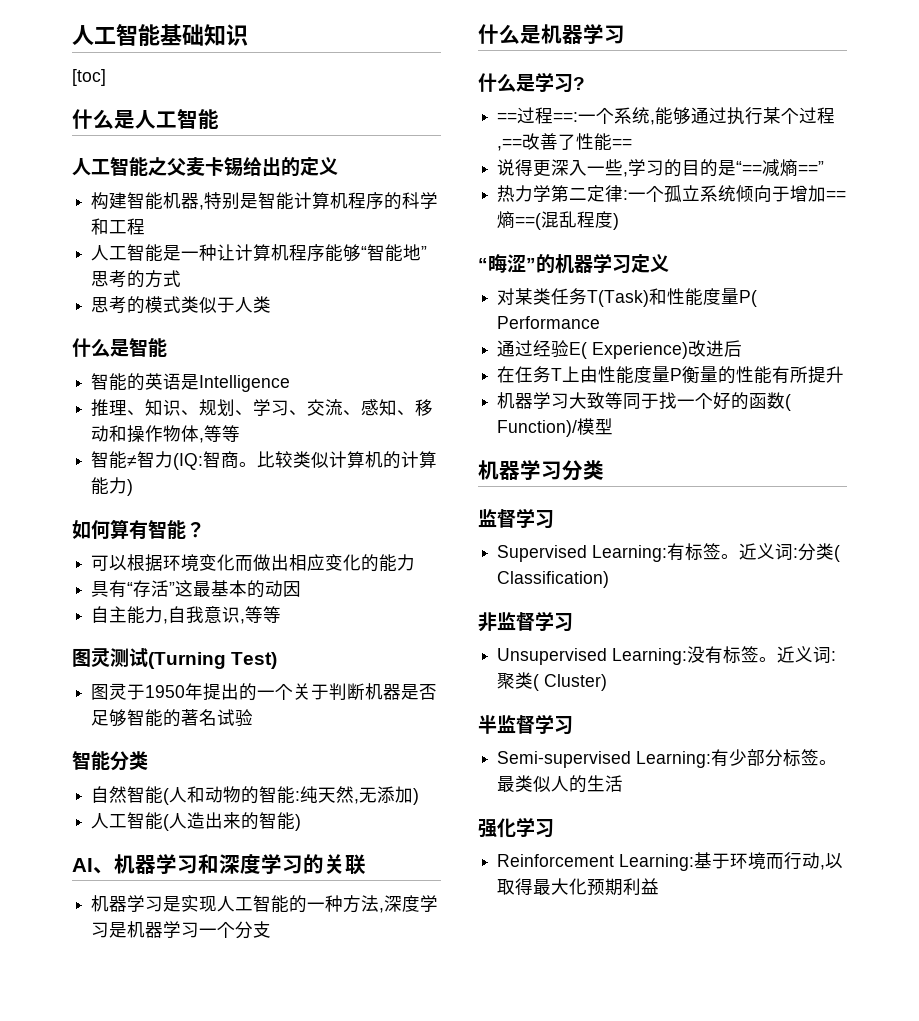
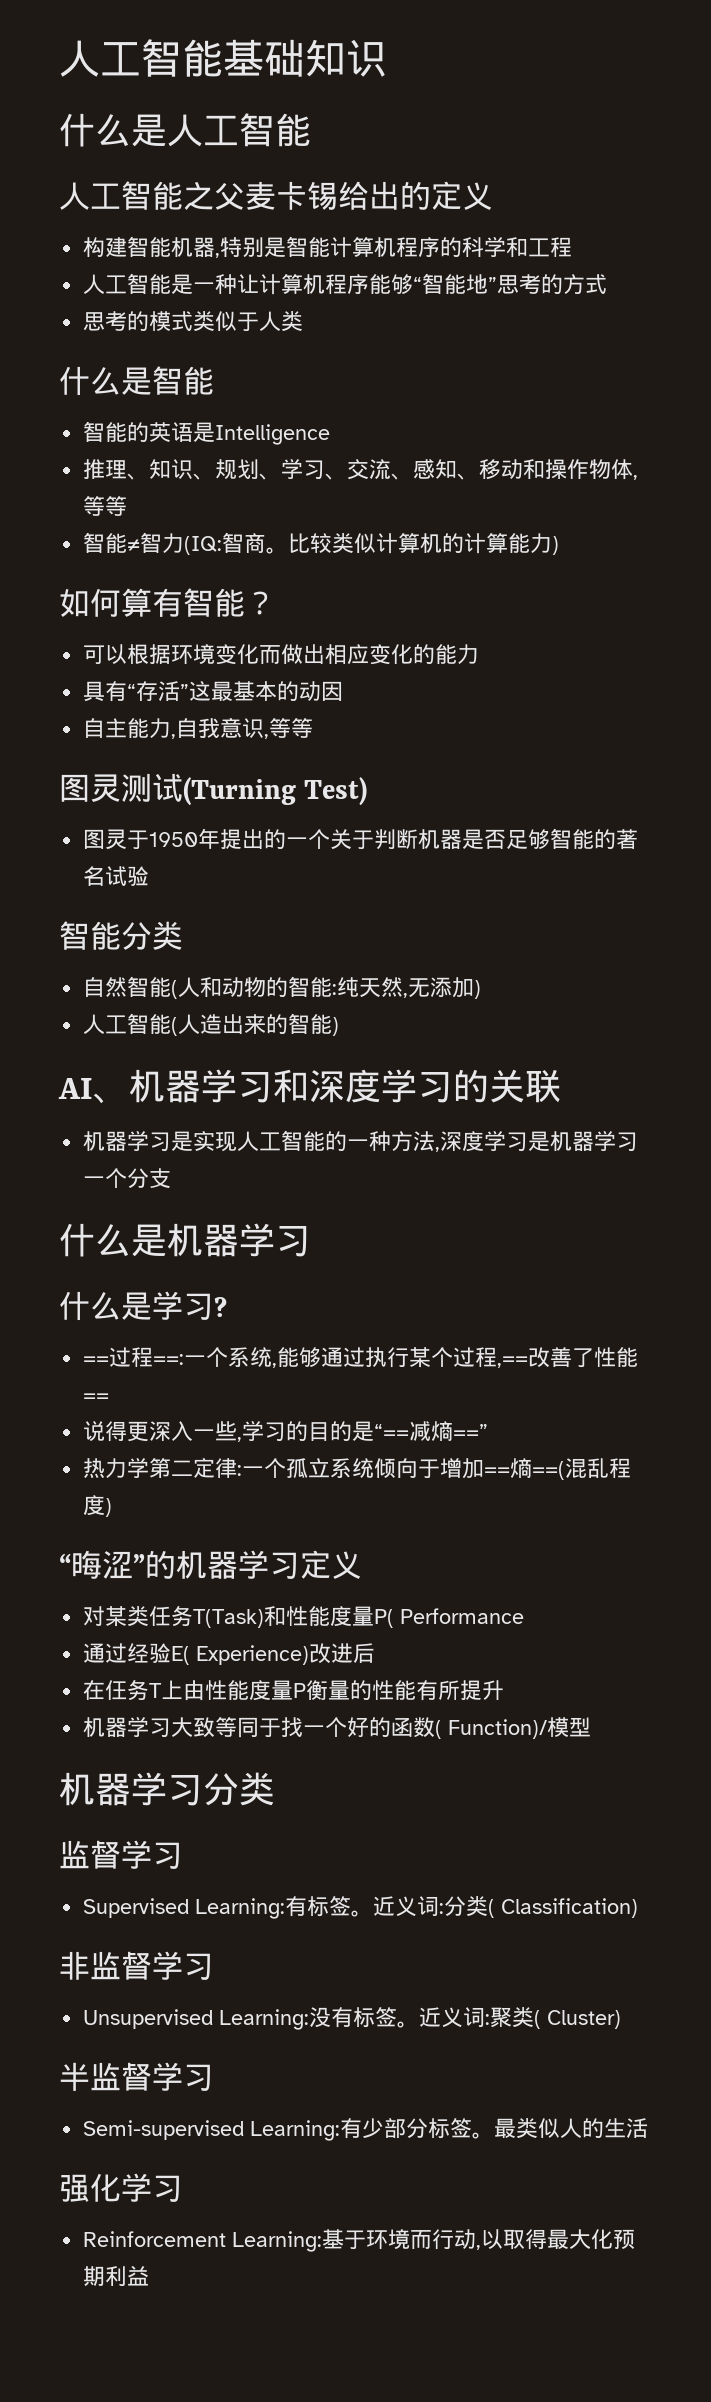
[72,69,106,86] // [toc] -> (387, 58) none

